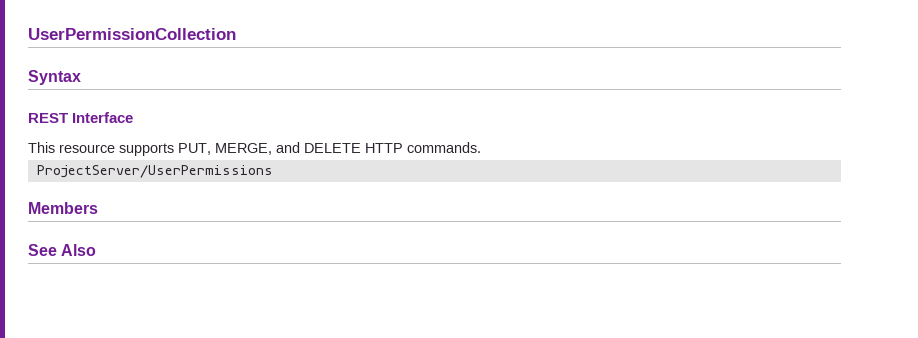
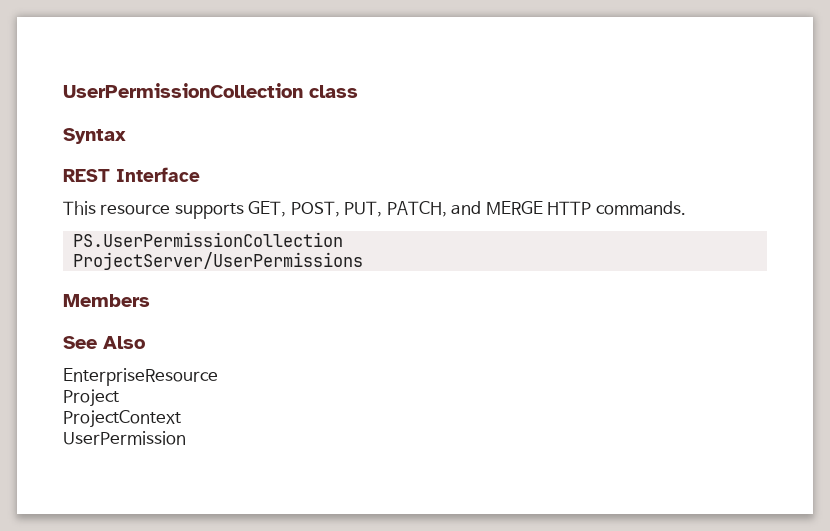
(236, 34) none -> [309,85,358,98] class
[178,142,361,155] PUT, MERGE, and DELETE -> [248,201,543,217] GET, POST, PUT, PATCH, and MERGE
(481, 147) none -> [72,232,343,247] // PS.UserPermissionCollection
(97, 250) none -> [63,368,218,386] [63,389,119,407] [63,410,181,428] [63,431,186,445] // EnterpriseResource // Project // ProjectContext // UserPermission

